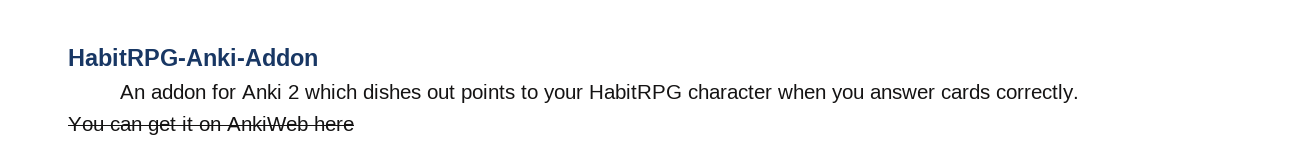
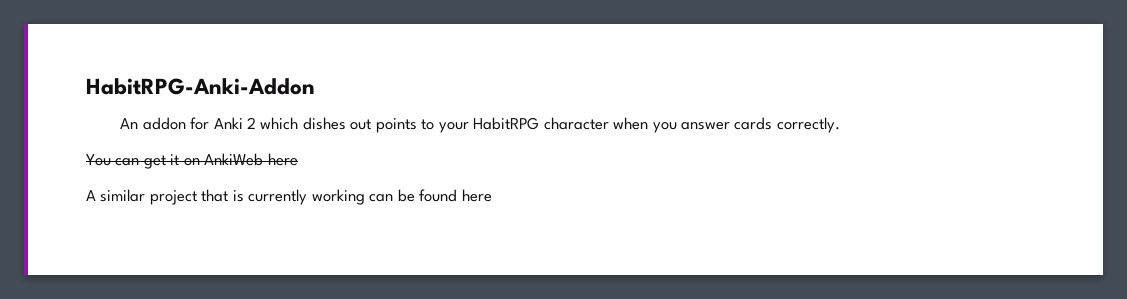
(354, 123) none -> [86,189,492,205] // A similar project that is currently working can be found here

